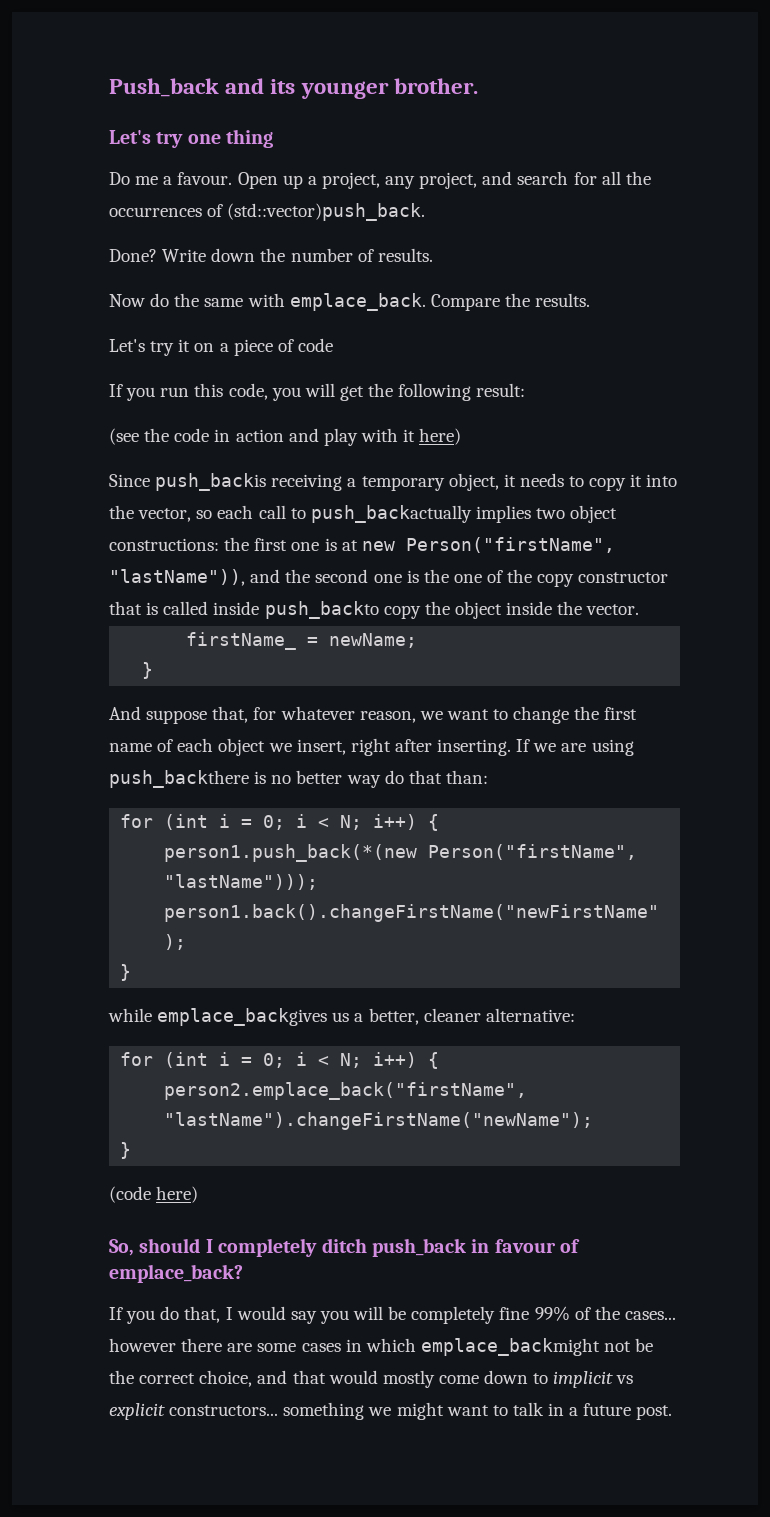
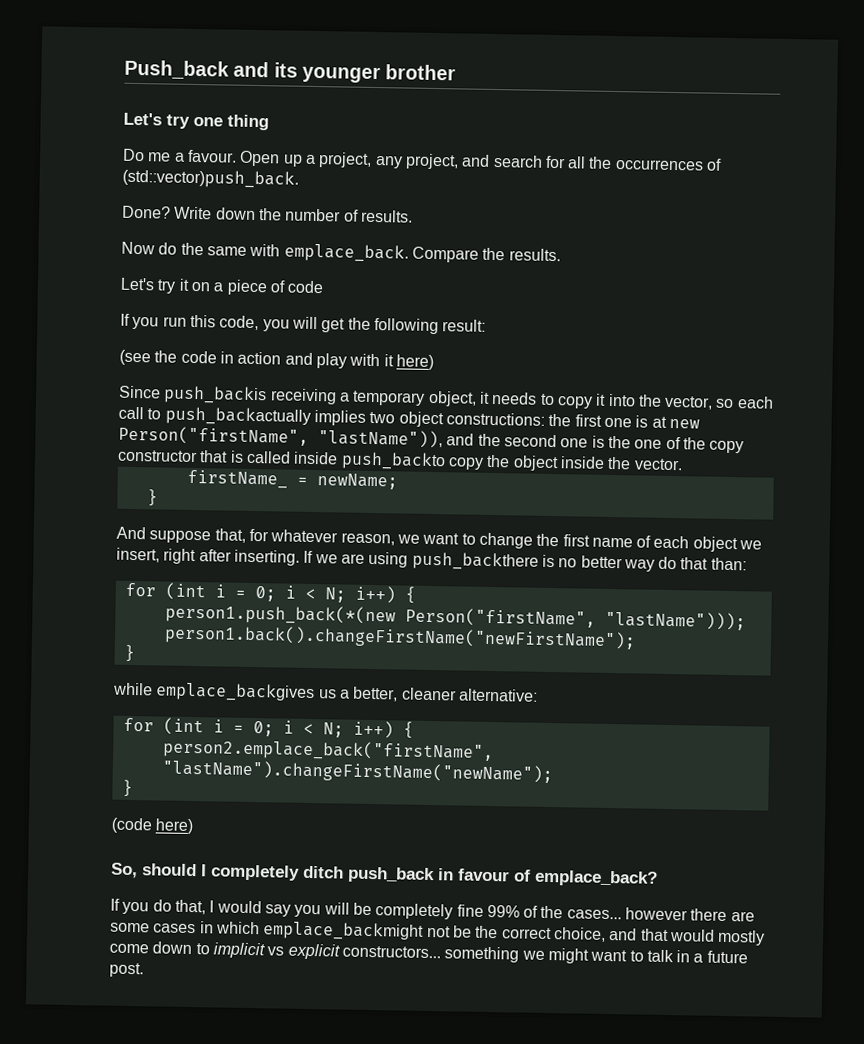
[393,78,478,94] brother. -> [385,64,457,81] brother

